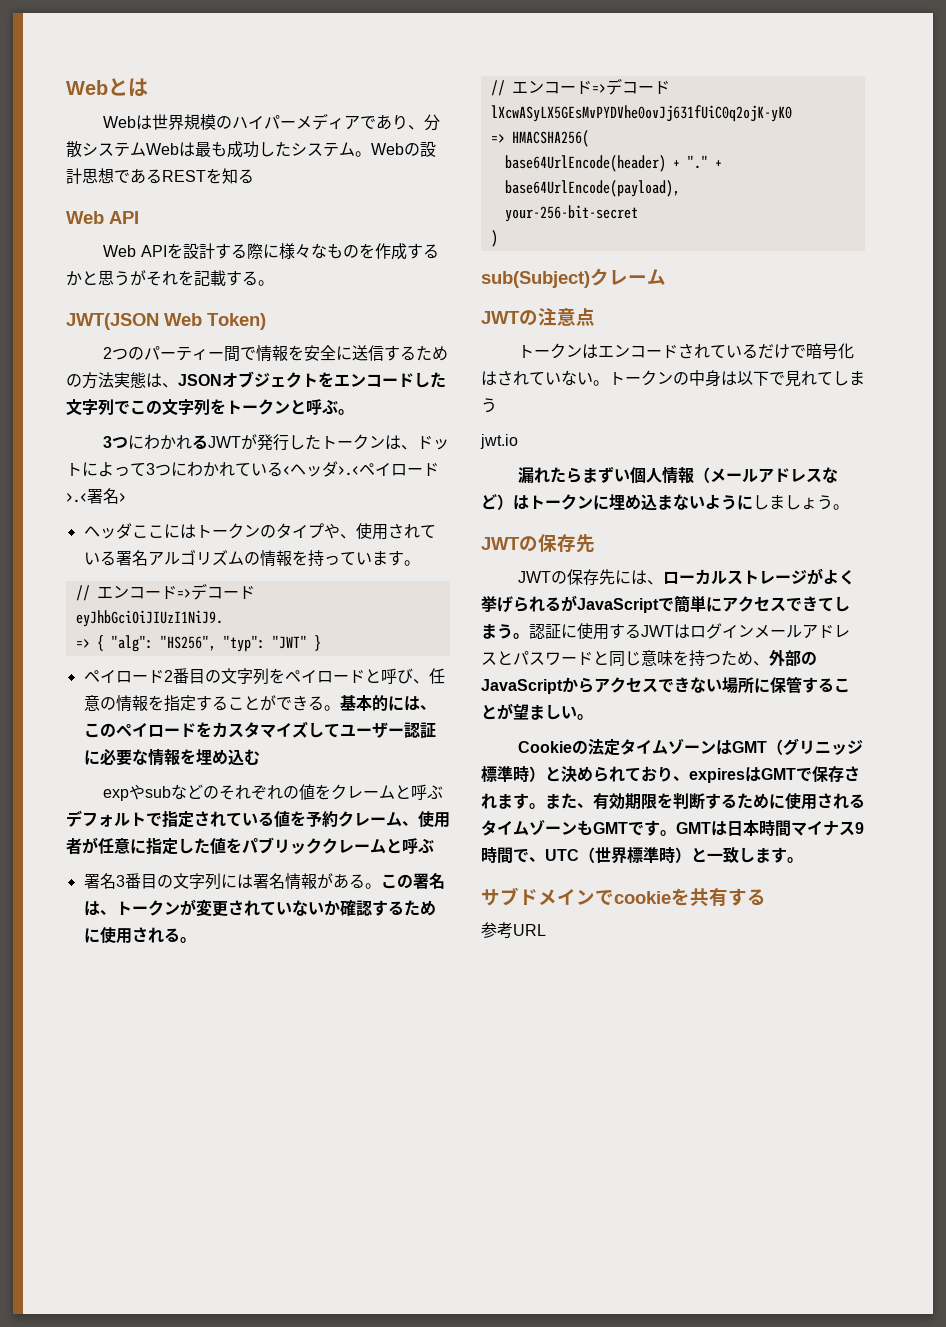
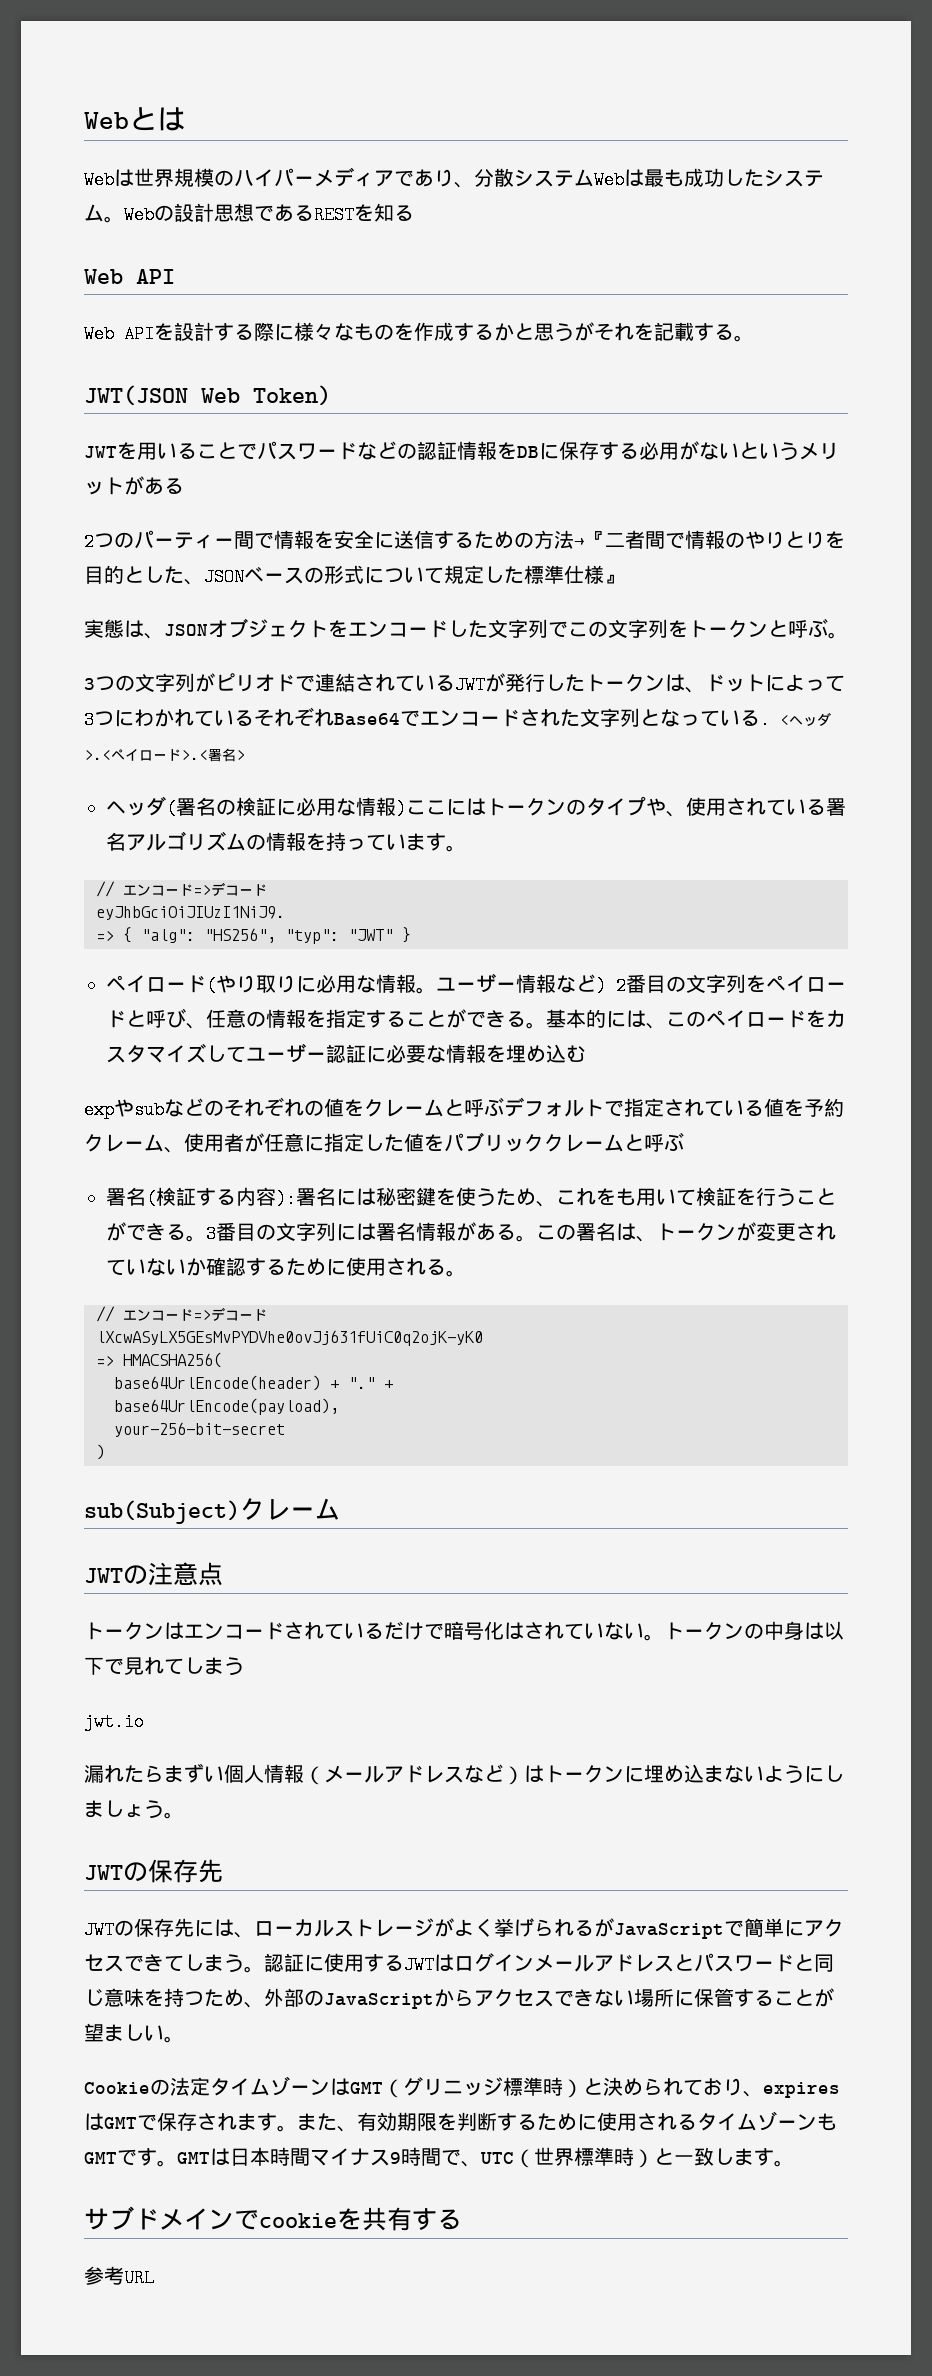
(266, 321) none -> [84,441,839,461] [84,476,184,495] // JWTを用いることでパスワードなどの認証情報をDBに保存する必用がないというメリットがある
(114, 380) none -> [574,530,845,549] [84,565,624,586] →『二者間で情報のやりとりを目的とした、JSONベースの形式について規定した標準仕様』 //
[128,434,193,450] にわかれ -> [115,673,435,692] の文字列がピリオドで連結されてい
(283, 469) none -> [254,707,770,729] それぞれBase64でエンコードされた文字列となっている.
(132, 531) none -> [166,797,406,818] (署名の検証に必用な情報)
(164, 676) none -> [206,973,606,995] (やり取りに必用な情報。ユーザー情報など)
(116, 881) none -> [146,1187,836,1208] [106,1222,206,1242] (検証する内容):署名には秘密鍵を使うため、これをも用いて検証を行うことができる。

